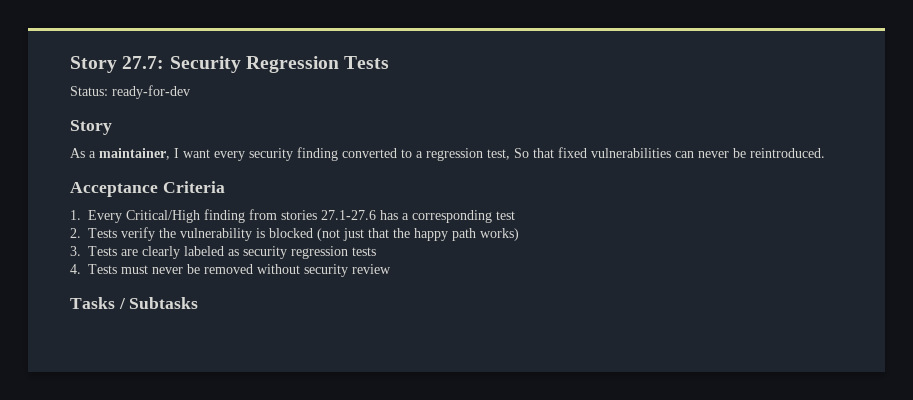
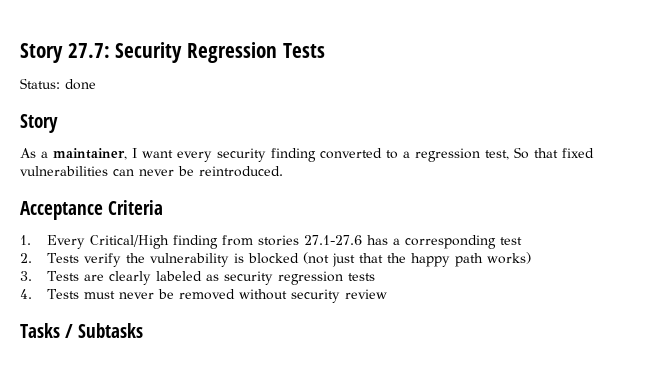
[112,85,190,99] ready-for-dev -> [65,79,96,90] done

